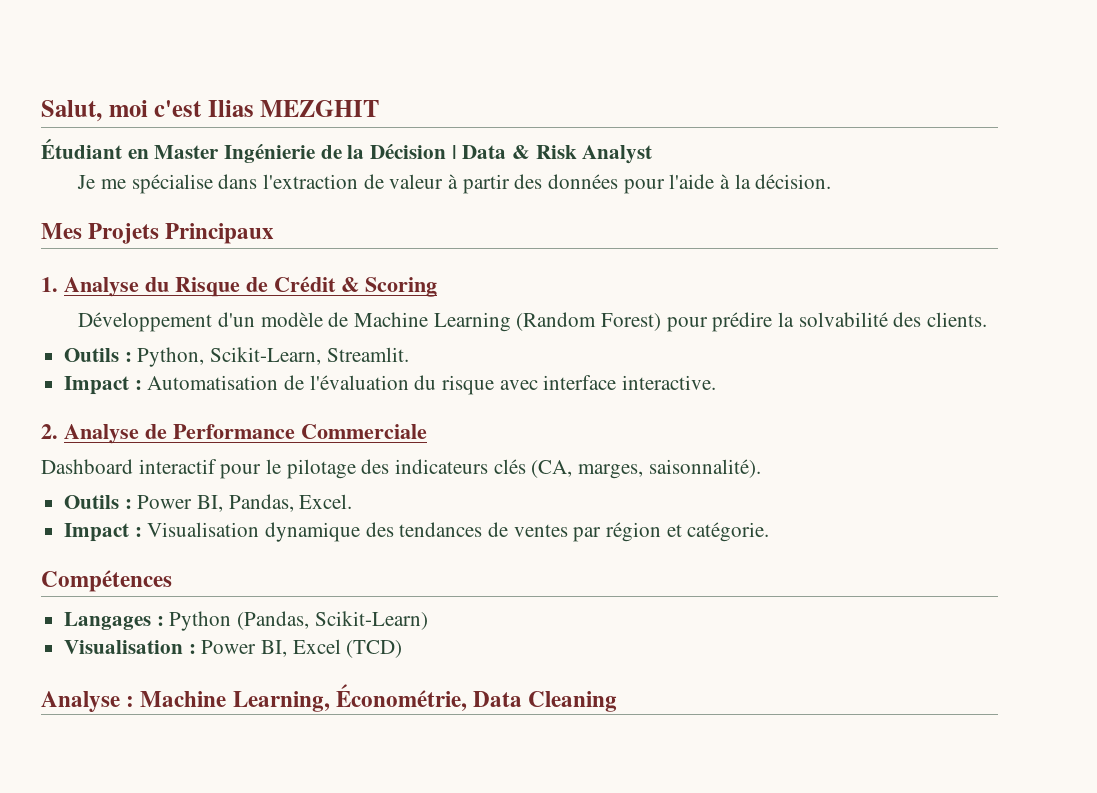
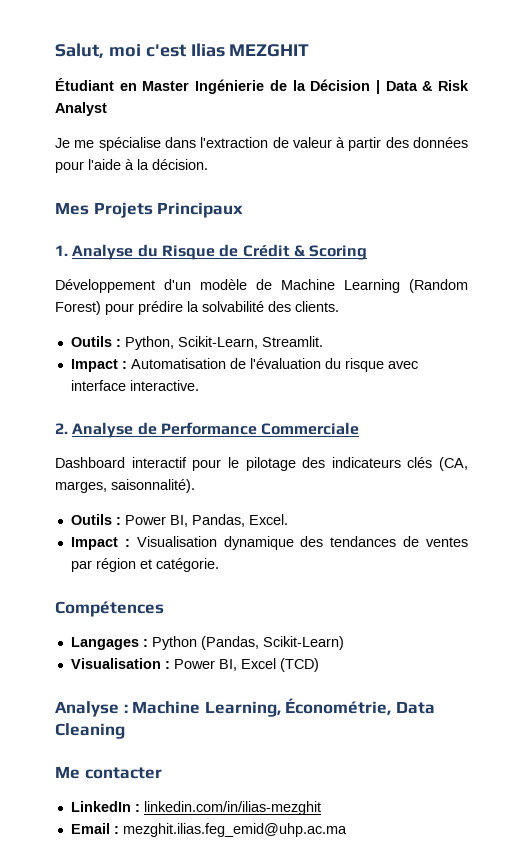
(618, 701) none -> [55,766,162,779] [70,801,321,815] [70,823,347,837] // Me contacter // LinkedIn : linkedin.com/in/ilias-mezghit // Email : mezghit.ilias.feg_emid@uhp.ac.ma

